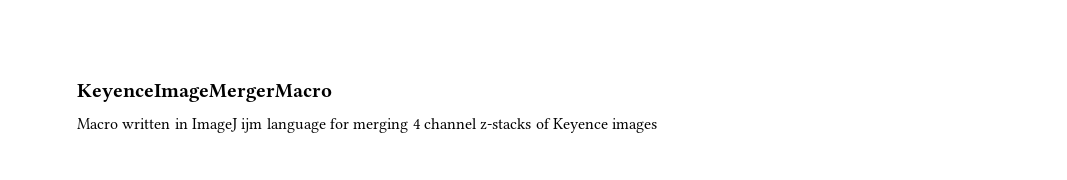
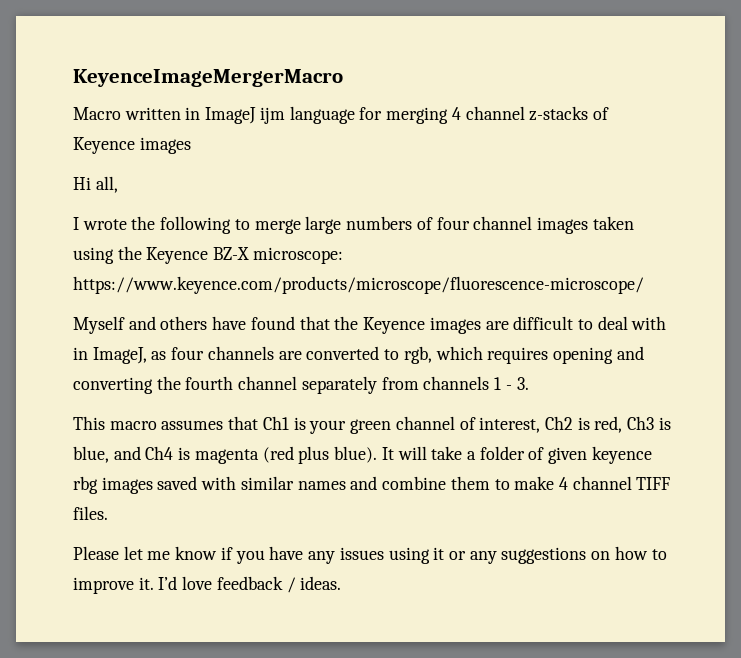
(658, 125) none -> [73,176,118,193] [73,216,634,234] [73,246,343,264] [73,276,644,294] [73,316,667,334] [73,346,644,364] [73,376,529,394] [73,416,671,434] [73,446,652,464] [73,476,671,494] [73,506,108,520] [73,546,667,564] [73,576,342,594] // Hi all, // I wrote the following to merge large numbers of four channel images taken using the Keyence BZ-X microscope: https://www.keyence.com/products/microscope/fluorescence-microscope/ // Myself and others have found that the Keyence images are difficult to deal with in ImageJ, as four channels are converted to rgb, which requires opening and converting the fourth channel separately from channels 1 - 3. // This macro assumes that Ch1 is your green channel of interest, Ch2 is red, Ch3 is blue, and Ch4 is magenta (red plus blue). It will take a folder of given keyence rbg images saved with similar names and combine them to make 4 channel TIFF files. // Please let me know if you have any issues using it or any suggestions on how to improve it. I’d love feedback / ideas.

